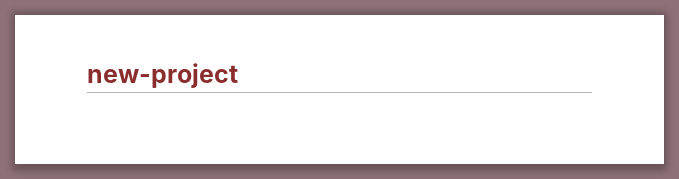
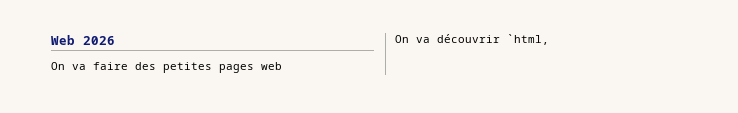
[87,63,238,88] new-project -> [51,35,115,45] [51,62,282,73] [395,34,549,45] Web 2026 // On va faire des petites pages web // On va découvrir `html,

